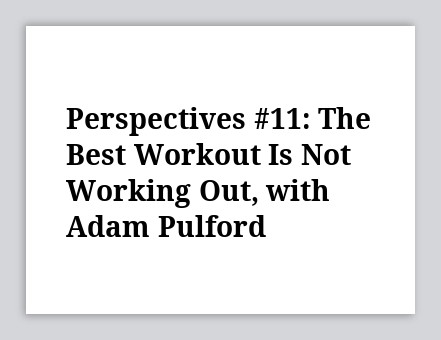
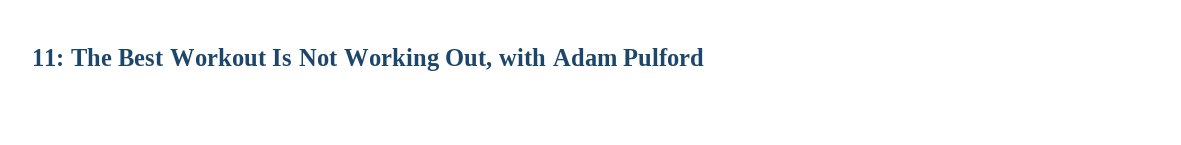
[66,107,311,136] Perspectives #11: -> [32,49,64,66] 11:

